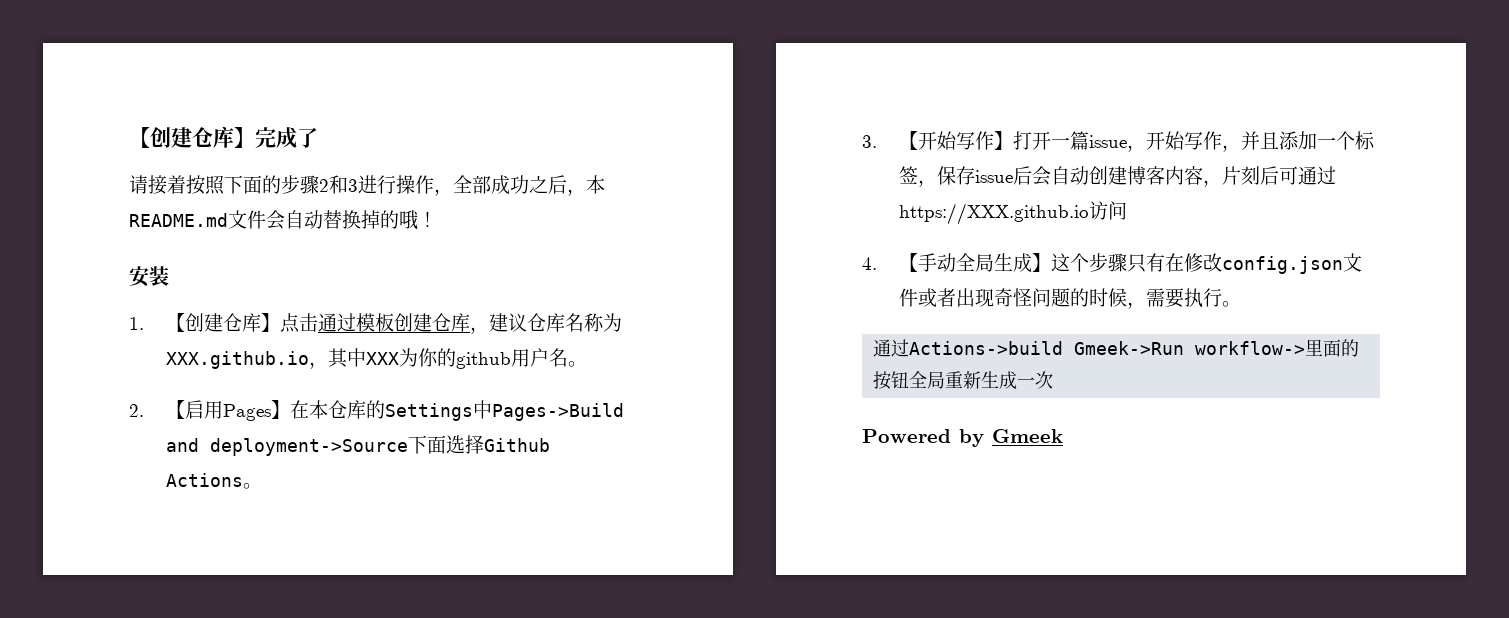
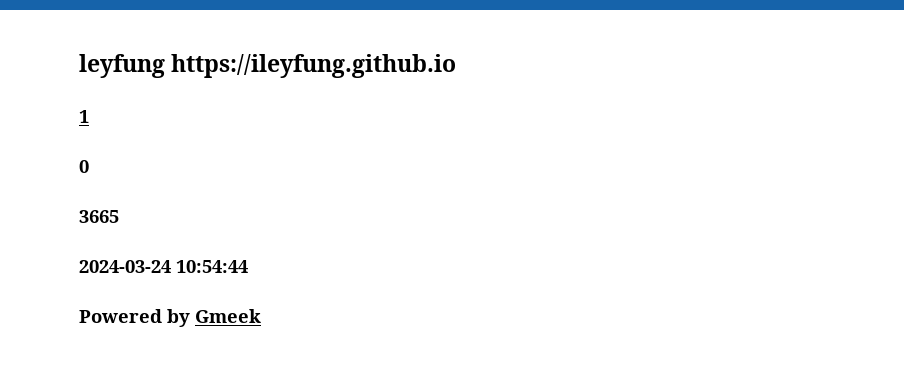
[129,126,318,149] [129,175,605,196] [129,210,437,230] [129,266,169,287] [129,313,623,334] [166,348,588,369] [129,400,625,421] [166,435,551,456] [166,473,263,489] [862,131,1376,152] [899,166,1337,187] [899,201,1128,225] [862,253,1363,274] [899,288,1242,309] [873,339,1360,357] [873,371,1054,390] 【创建仓库】完成了 // 请接着按照下面的步骤2和3进行操作，全部成功之后，本README.md文件会自动替换掉的哦！ // 安装 // 1.【创建仓库】点击通过模板创建仓库，建议仓库名称为XXX.github.io，其中XXX为你的github用户名。 // 2.【启用Pages】在本仓库的Settings中Pages->Build and deployment->Source下面选择Github Actions。 // 3.【开始写作】打开一篇issue，开始写作，并且添加一个标签，保存issue后会自动创建博客内容，片刻后可通过https://XXX.github.io访问 // 4.【手动全局生成】这个步骤只有在修改config.json文件或者出现奇怪问题的时候，需要执行。 // 通过Actions->build Gmeek->Run workflow->里面的按钮全局重新生成一次 -> [79,54,457,78] [79,110,89,123] [79,160,89,173] [79,210,119,223] [79,260,248,273] leyfung https://ileyfung.github.io // 1 // 0 // 3665 // 2024-03-24 10:54:44

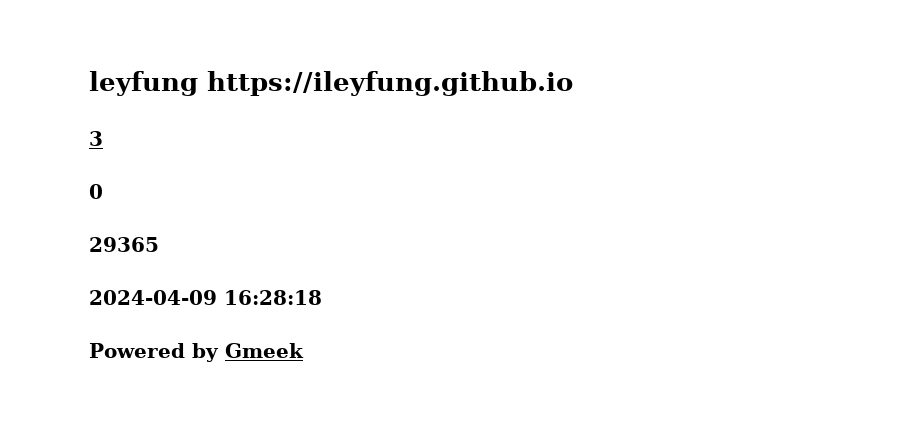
[79,110,89,123] 1 -> [89,131,103,146] 3
[79,210,119,223] [79,260,248,273] 3665 // 2024-03-24 10:54:44 -> [89,237,159,252] [89,290,322,305] 29365 // 2024-04-09 16:28:18

